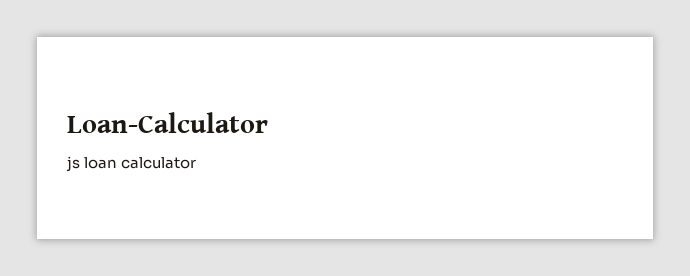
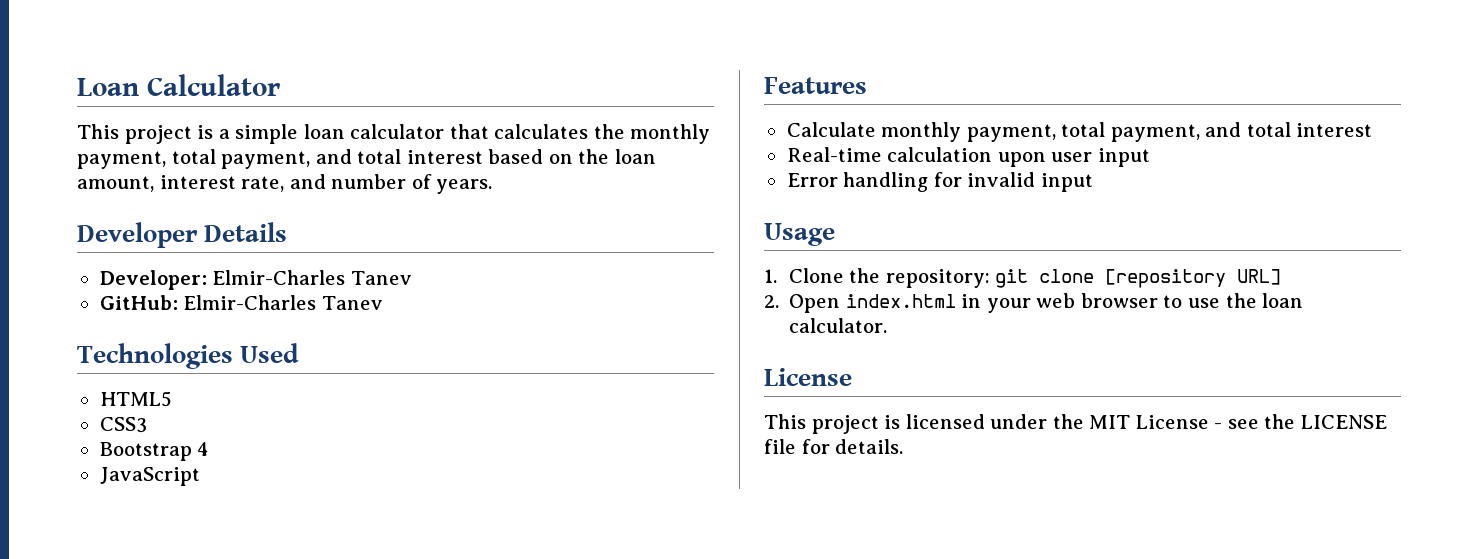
[67,112,268,133] [66,156,197,172] Loan-Calculator // js loan calculator -> [77,74,280,96] [77,124,711,144] [77,149,656,169] [77,174,493,194] [77,222,288,248] [99,270,412,290] [99,295,383,310] [77,343,300,369] [99,391,172,407] [99,417,147,433] [99,442,210,461] [99,467,200,486] [764,77,867,94] [786,122,1373,142] [786,147,1150,167] [786,172,1093,192] [764,223,835,246] [764,268,1282,288] [764,293,1304,313] [789,318,888,333] [764,368,852,386] [764,414,1387,434] [764,439,904,454] Loan Calculator // This project is a simple loan calculator that calculates the monthly payment, total payment, and total interest based on the loan amount, interest rate, and number of years. // Developer Details // Developer: Elmir-Charles Tanev // GitHub: Elmir-Charles Tanev // Technologies Used // HTML5 // CSS3 // Bootstrap 4 // JavaScript // Features // Calculate monthly payment, total payment, and total interest // Real-time calculation upon user input // Error handling for invalid input // Usage // 1. Clone the repository: git clone [repository URL] // 2. Open index.html in your web browser to use the loan calculator. // License // This project is licensed under the MIT License - see the LICENSE file for details.

